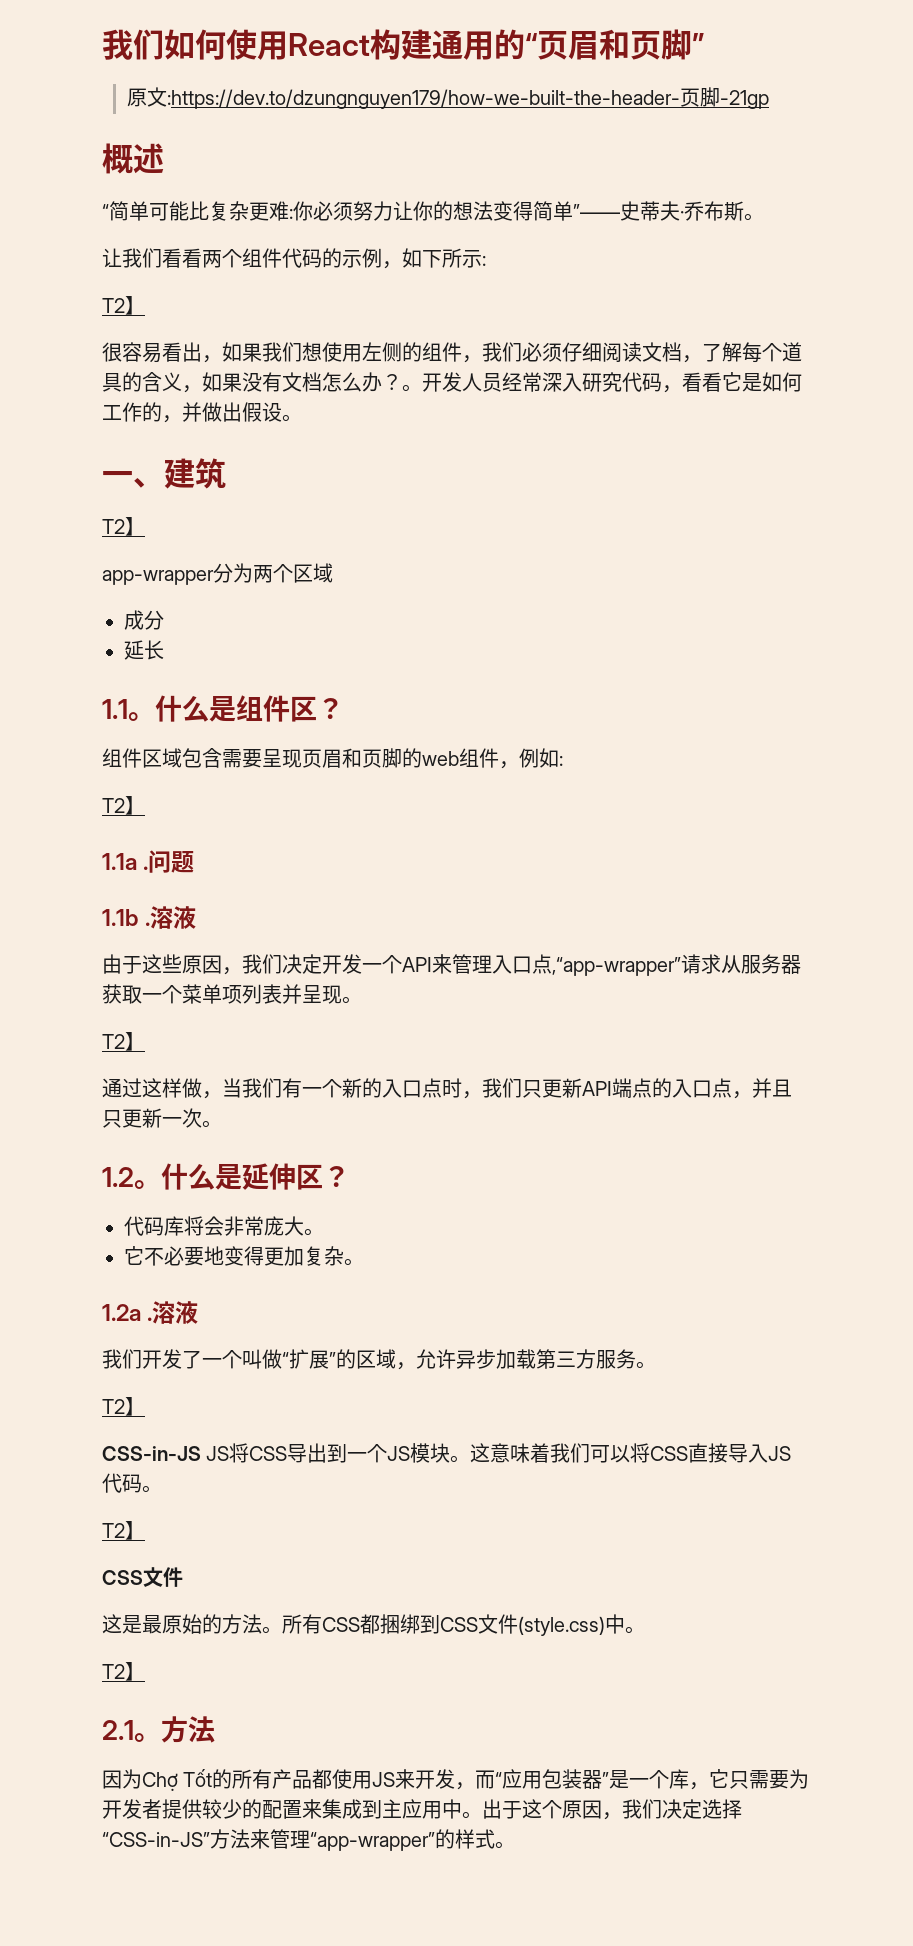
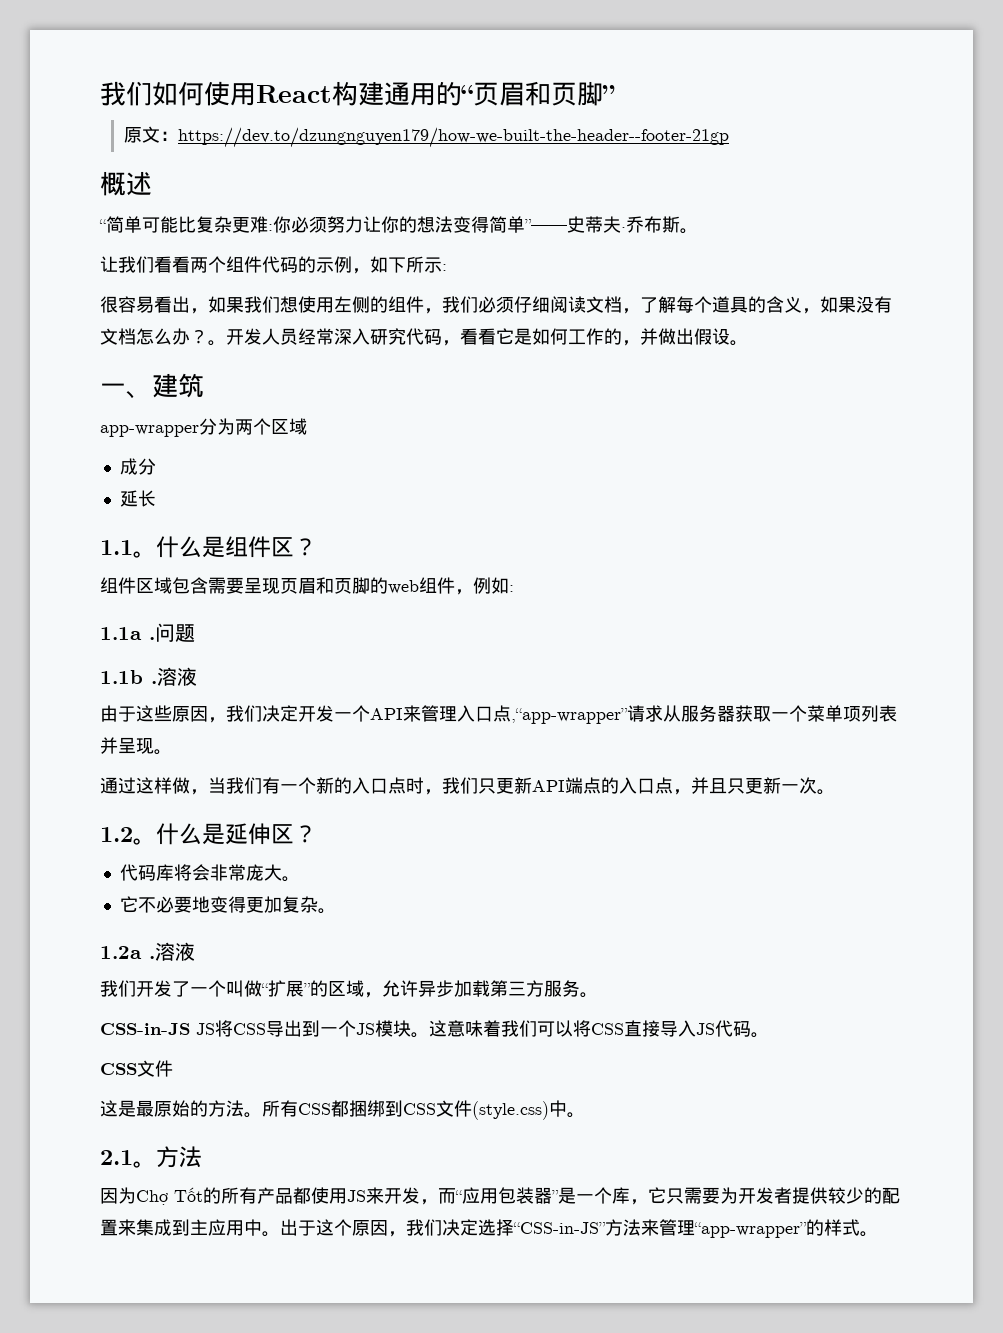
[166,87,769,109] :https://dev.to/dzungnguyen179/how-we-built-the-header-页脚-21gp -> [159,127,729,148] ：https://dev.to/dzungnguyen179/how-we-built-the-header--footer-21gp
[102,296,145,315] // T2】 -> (447, 267) none
[102,517,145,536] // T2】 -> (204, 385) none
[102,796,145,815] // T2】 -> (514, 588) none
[102,1032,145,1051] // T2】 -> (172, 752) none
[102,1397,145,1416] // T2】 -> (598, 995) none
[102,1521,145,1540] // T2】 -> (769, 1035) none
[102,1662,145,1681] // T2】 -> (585, 1115) none

